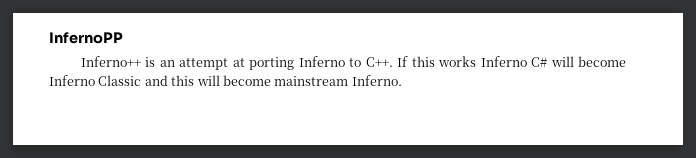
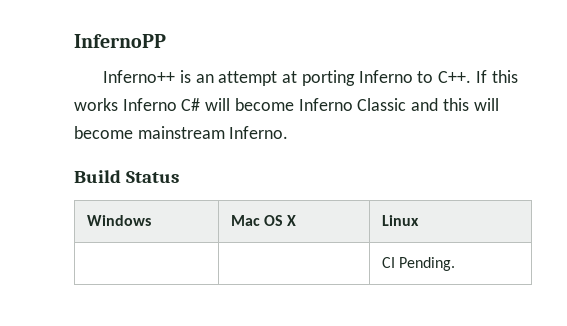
(402, 80) none -> [74,170,179,183] [86,215,151,226] [230,215,297,226] [381,215,419,226] [381,257,455,271] // Build Status // Windows | Mac OS X | Linux // | | CI Pending.

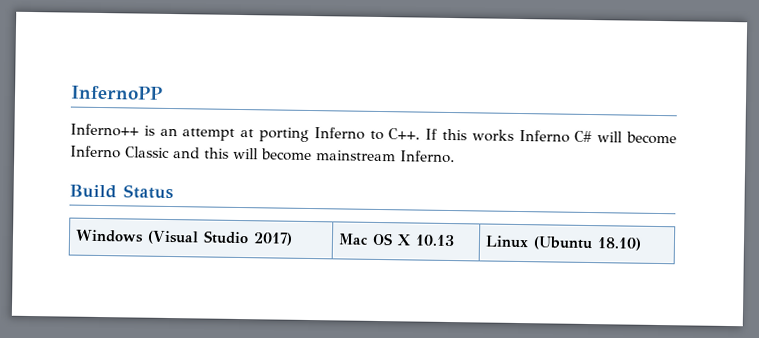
(151, 220) none -> [147,230,294,246] (Visual Studio 2017)
(297, 220) none -> [415,234,456,247] 10.13
[381,257,455,271] // | | CI Pending. -> [533,236,643,251] (Ubuntu 18.10)

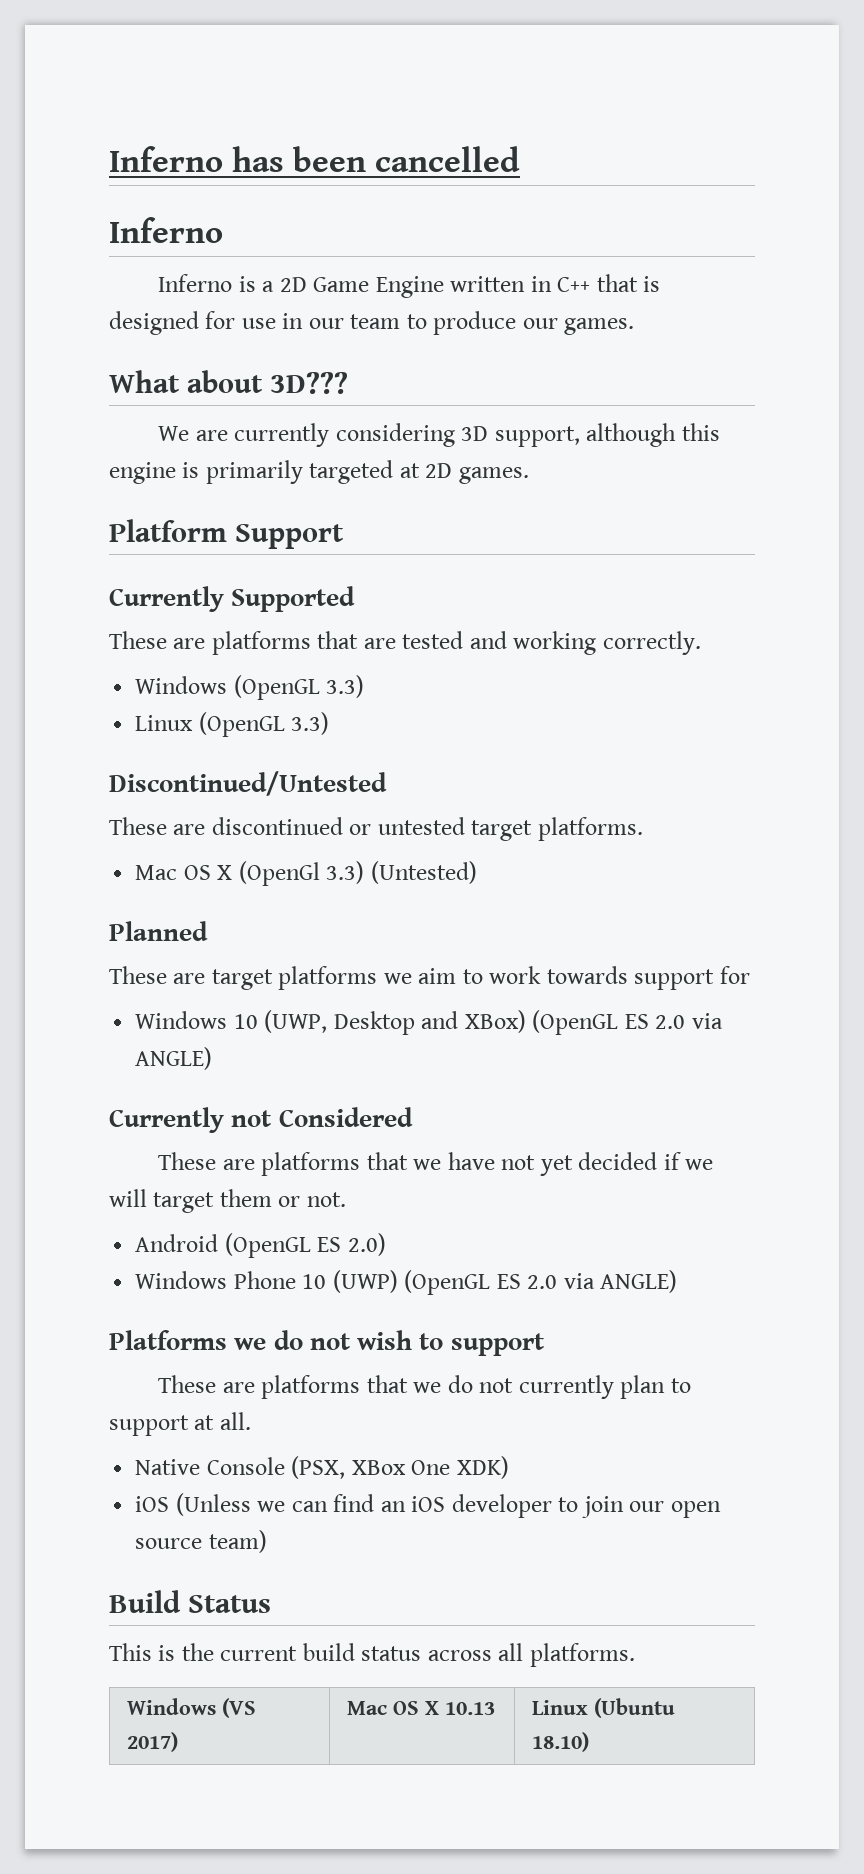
[70,85,163,100] [70,123,677,145] [70,145,455,164] [69,184,174,200] [75,229,250,245] InfernoPP // Inferno++ is an attempt at porting Inferno to C++. If this works Inferno C# will become Inferno Classic and this will become mainstream Inferno. // Build Status // Windows (Visual Studio -> [109,146,521,172] [109,217,223,243] [158,274,661,298] [109,311,635,335] [109,370,349,394] [158,423,720,447] [109,460,529,484] [109,519,345,549] [109,586,356,612] [109,631,701,655] [135,675,365,700] [135,712,330,737] [109,771,387,796] [109,817,643,841] [135,861,477,886] [109,921,208,941] [109,966,750,990] [135,1010,723,1035] [135,1047,213,1070] [109,1107,413,1133] [158,1152,714,1176] [109,1189,346,1213] [135,1233,386,1258] [135,1270,678,1295] [109,1330,544,1356] [158,1375,691,1399] [109,1412,251,1436] [135,1456,509,1479] [135,1493,721,1518] [135,1530,267,1553] [109,1590,272,1613] [109,1643,635,1667] [127,1698,257,1718] Inferno has been cancelled // Inferno // Inferno is a 2D Game Engine written in C++ that is designed for use in our team to produce our games. // What about 3D??? // We are currently considering 3D support, although this engine is primarily targeted at 2D games. // Platform Support // Currently Supported // These are platforms that are tested and working correctly. // Windows (OpenGL 3.3) // Linux (OpenGL 3.3) // Discontinued/Untested // These are discontinued or untested target platforms. // Mac OS X (OpenGl 3.3) (Untested) // Planned // These are target platforms we aim to work towards support for // Windows 10 (UWP, Desktop and XBox) (OpenGL ES 2.0 via ANGLE) // Currently not Considered // These are platforms that we have not yet decided if we will target them or not. // Android (OpenGL ES 2.0) // Windows Phone 10 (UWP) (OpenGL ES 2.0 via ANGLE) // Platforms we do not wish to support // These are platforms that we do not currently plan to support at all. // Native Console (PSX, XBox One XDK) // iOS (Unless we can find an iOS developer to join our open source team) // Build Status // This is the current build status across all platforms. // Windows (VS

